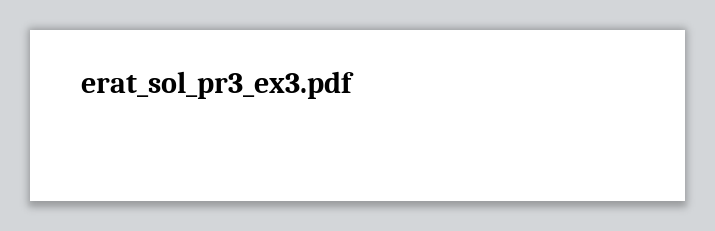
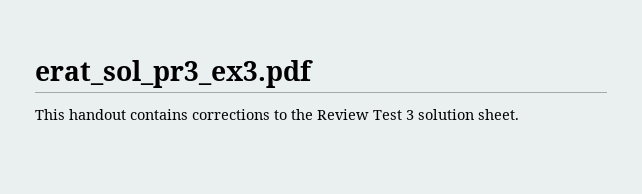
(354, 85) none -> [35,109,519,120] // This handout contains corrections to the Review Test 3 solution sheet.

